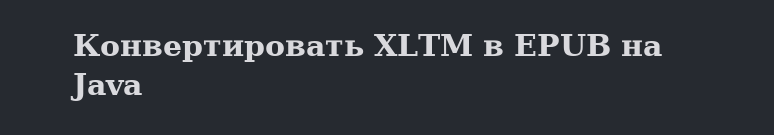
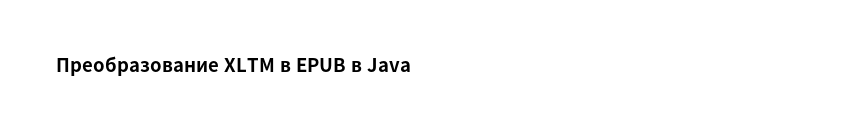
[73,34,364,62] Конвертировать -> [56,56,219,76] Преобразование
[620,40,662,56] на -> [350,61,362,72] в

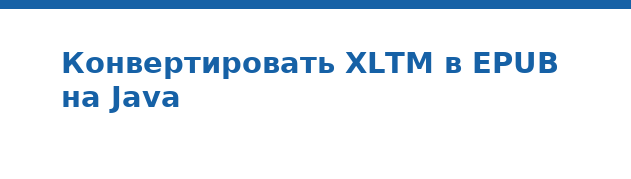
[56,56,219,76] Преобразование -> [61,52,335,79] Конвертировать
[350,61,362,72] в -> [61,91,101,107] на

